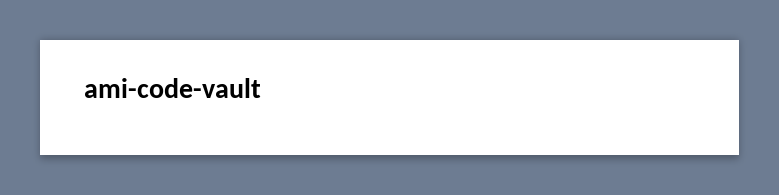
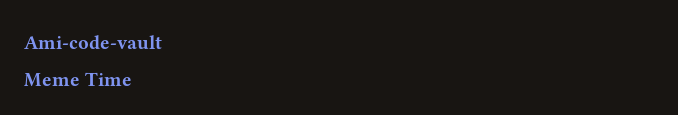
[84,78,261,98] ami-code-vault -> [24,35,162,50] [24,72,133,87] Ami-code-vault // Meme Time

